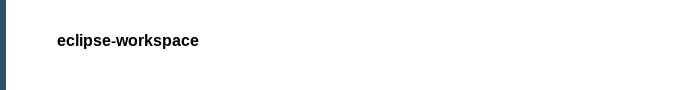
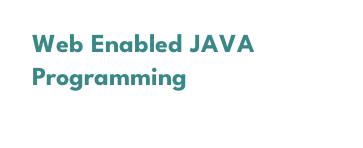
[57,34,199,49] eclipse-workspace -> [32,34,256,53] [32,67,187,91] Web Enabled JAVA Programming

